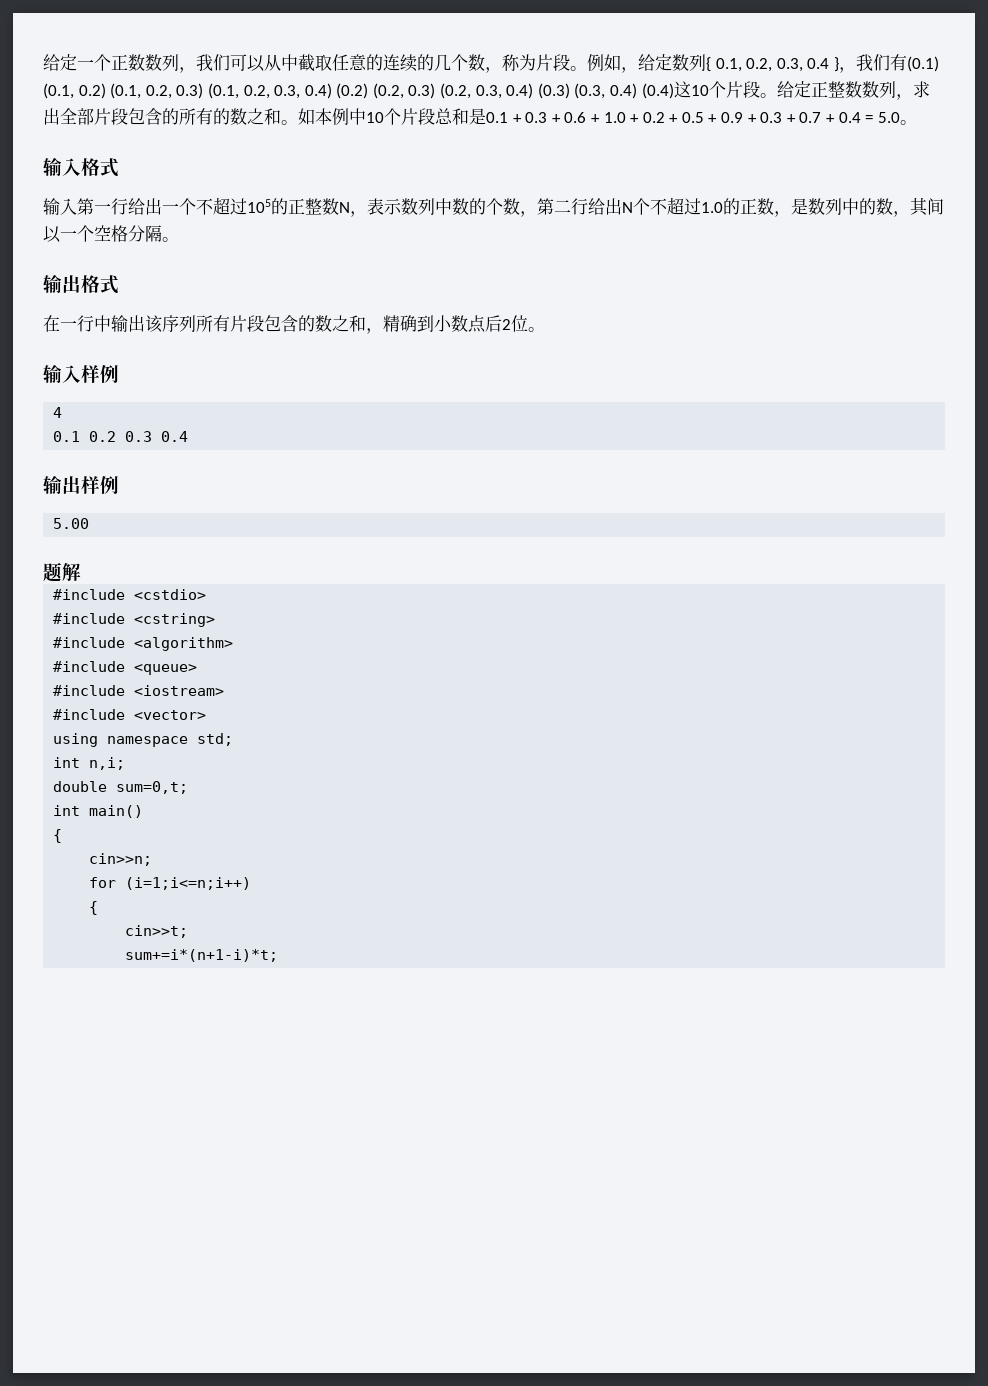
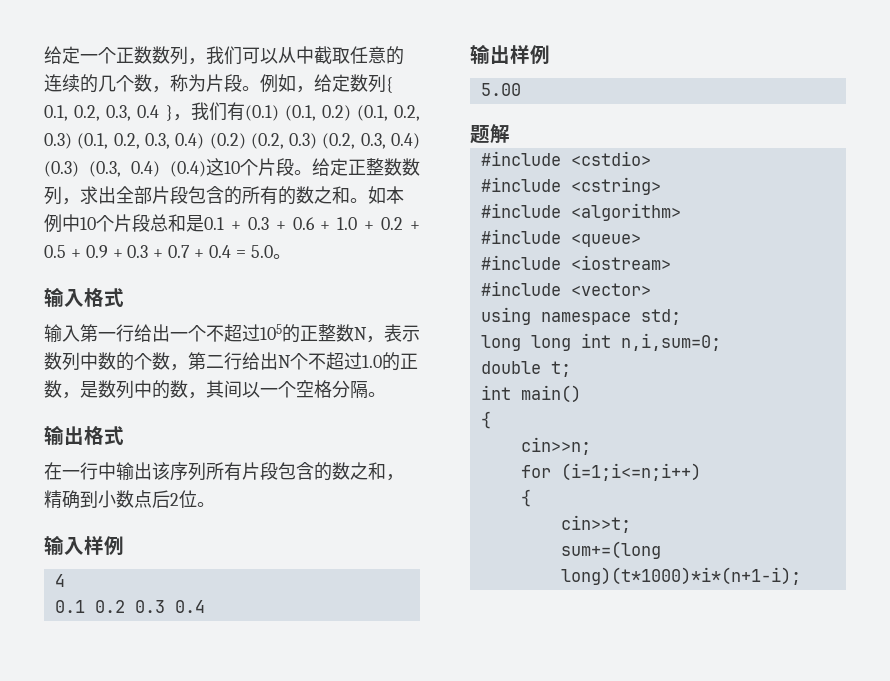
[53,757,126,770] int n,i; -> [480,333,721,351] long long int n,i,sum=0;
[116,781,189,794] sum=0,t; -> [550,361,571,377] t;
[125,949,279,962] sum+=i*(n+1-i)*t; -> [560,541,661,559] [560,567,801,585] sum+=(long long)(t*1000)*i*(n+1-i);

